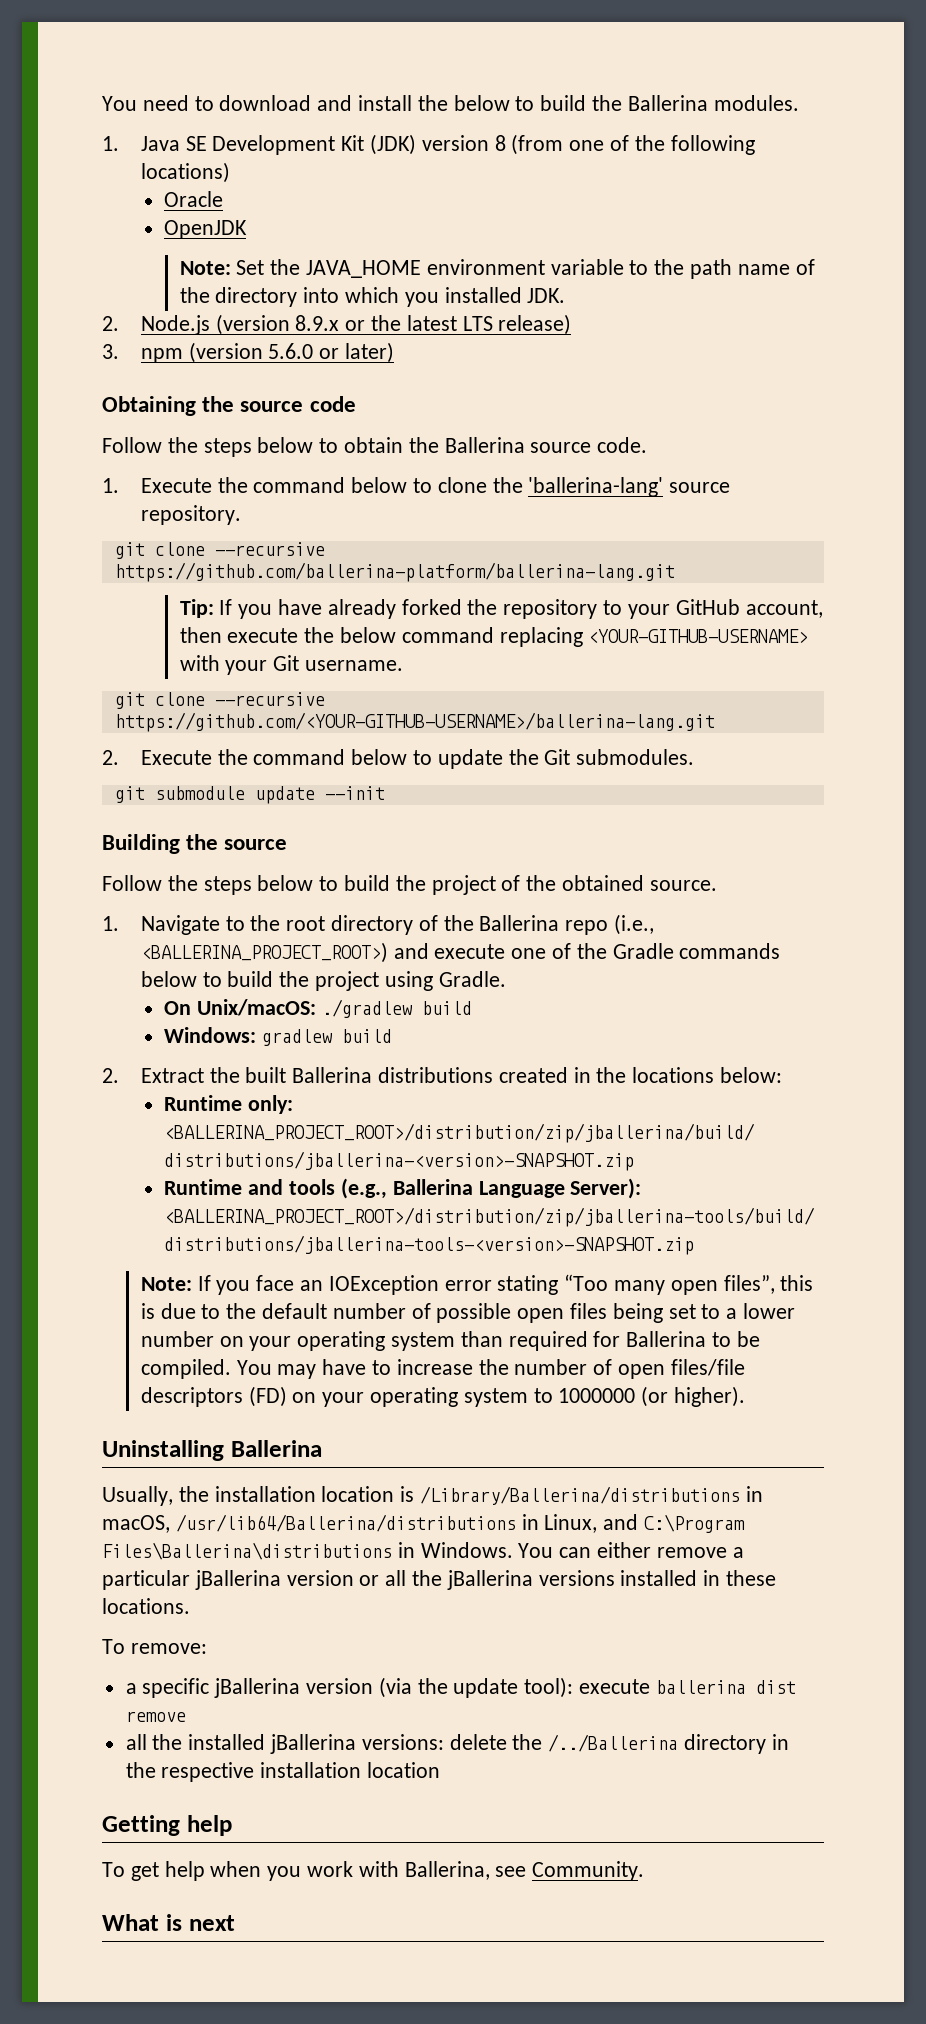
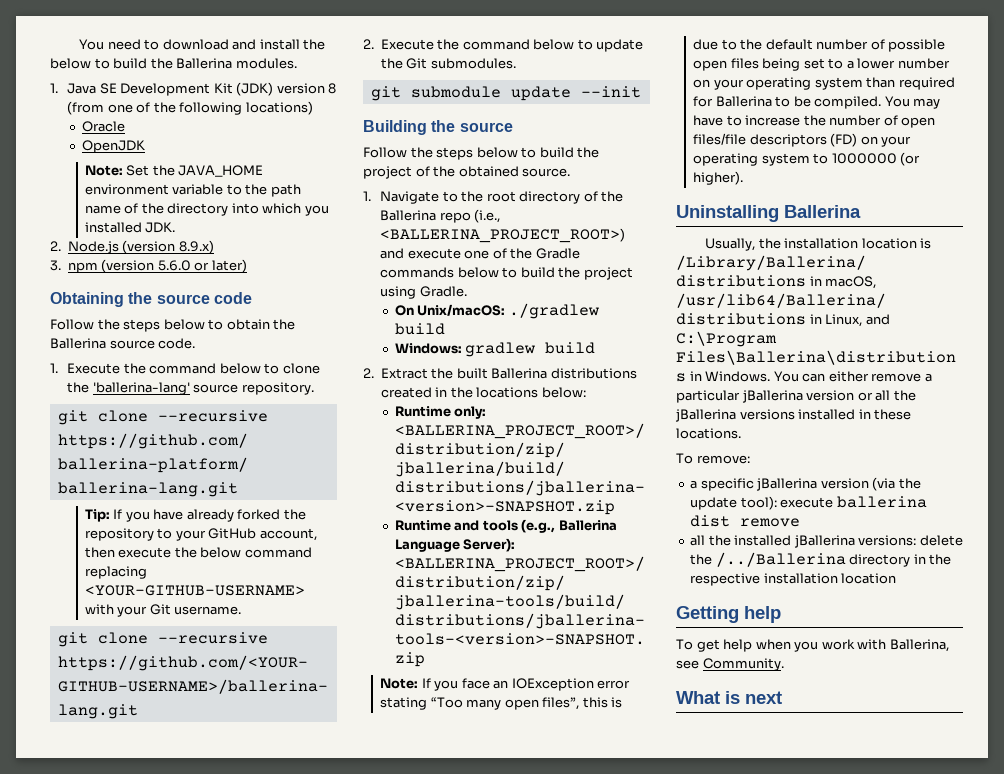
[295,314,572,335] 8.9.x or the latest LTS release) -> [178,240,214,254] 8.9.x)

